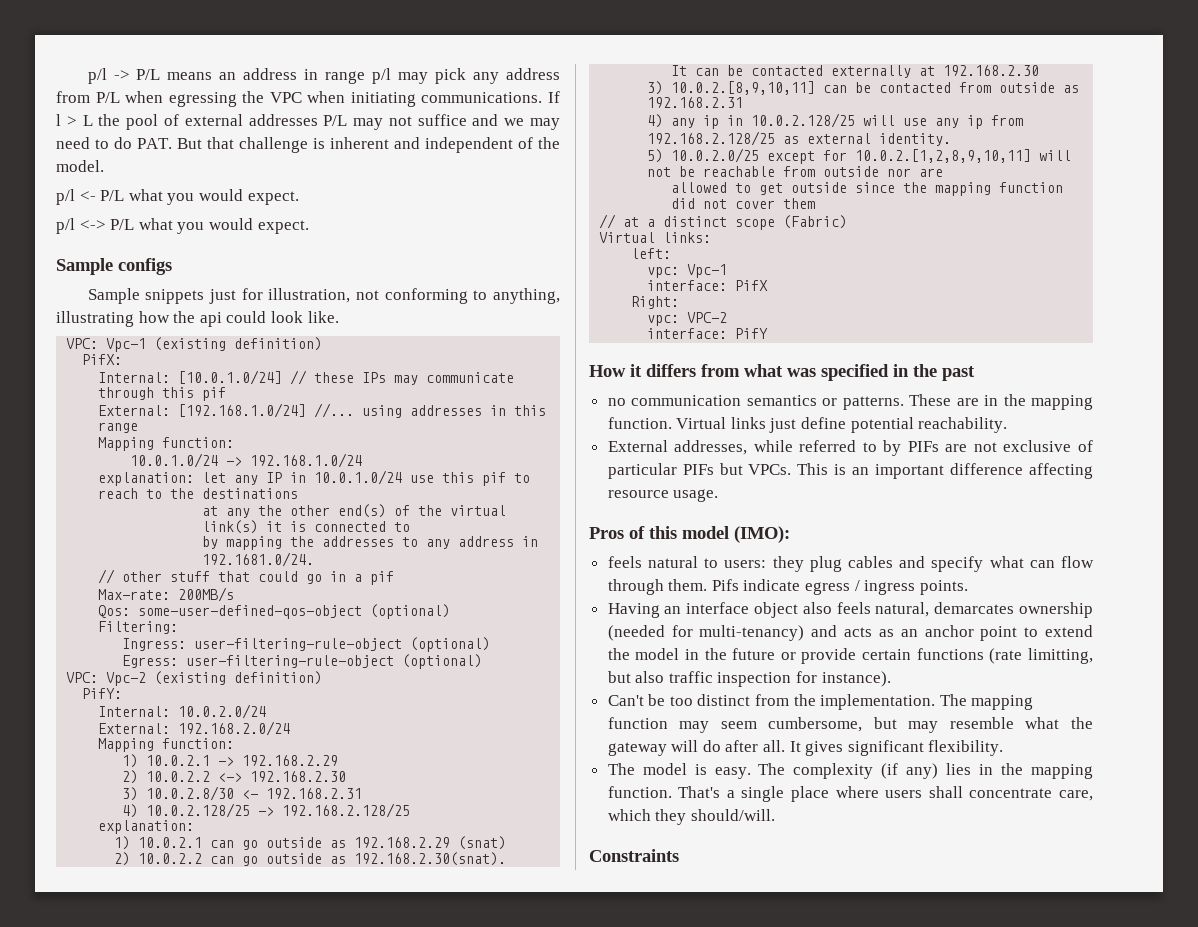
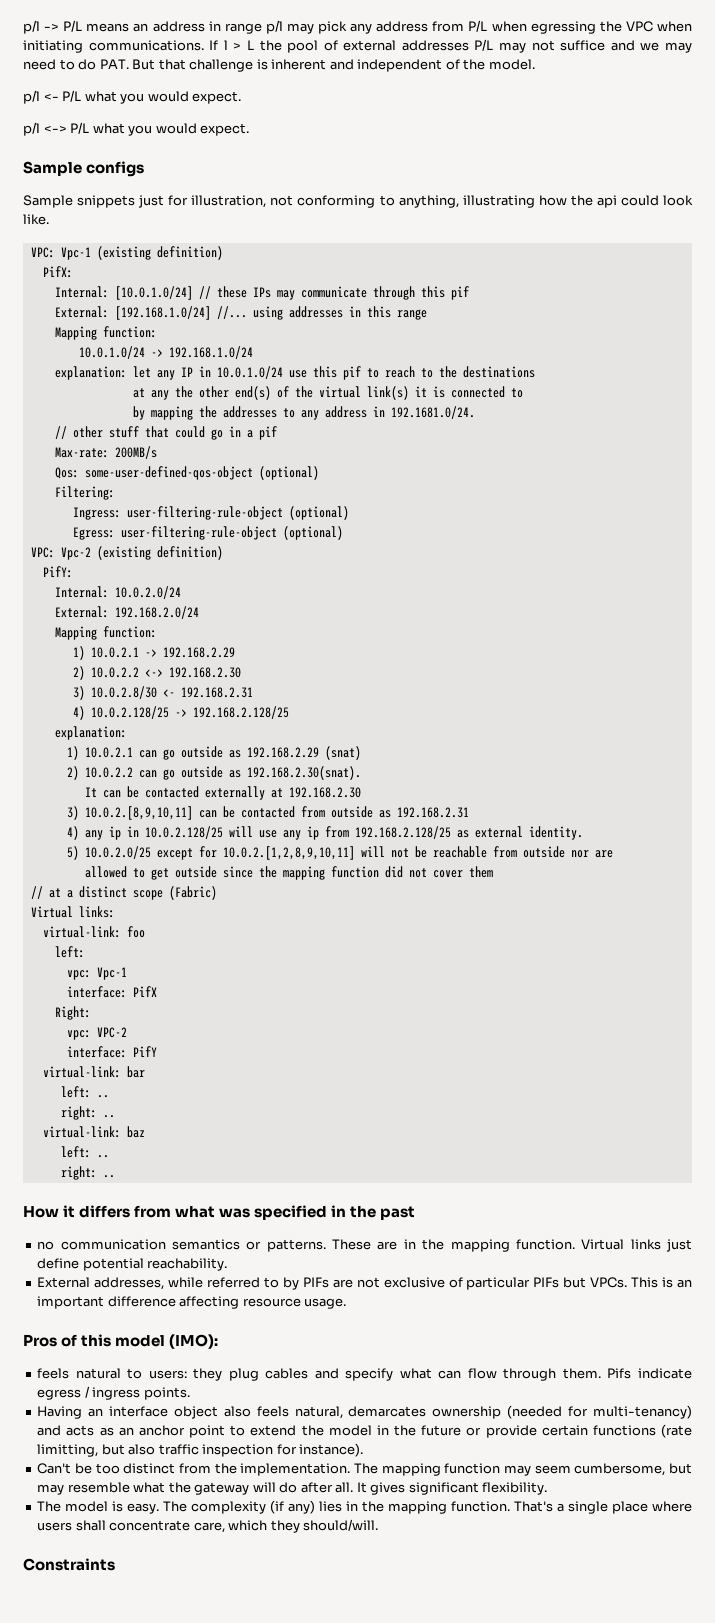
(712, 237) none -> [42,926,145,938] // virtual-link: foo
(769, 333) none -> [42,1066,145,1078] [60,1086,109,1098] [60,1106,115,1120] [42,1126,145,1138] [60,1146,109,1158] [60,1166,115,1180] // virtual-link: bar // left: .. // right: .. // virtual-link: baz // left: .. // right: ..

